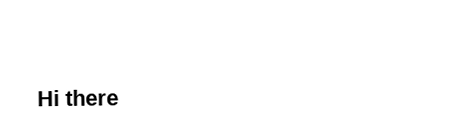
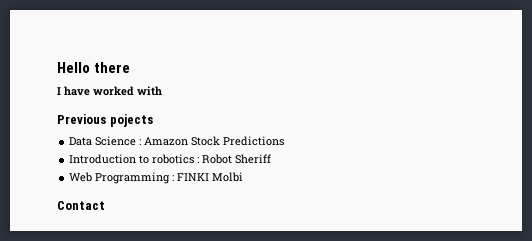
[37,90,60,107] Hi -> [57,62,90,73] Hello
(119, 97) none -> [57,86,162,96] [57,114,153,127] [69,136,285,146] [69,154,272,164] [69,172,244,184] [57,201,105,210] // I have worked with // Previous pojects // Data Science : Amazon Stock Predictions // Introduction to robotics : Robot Sheriff // Web Programming : FINKI Molbi // Contact

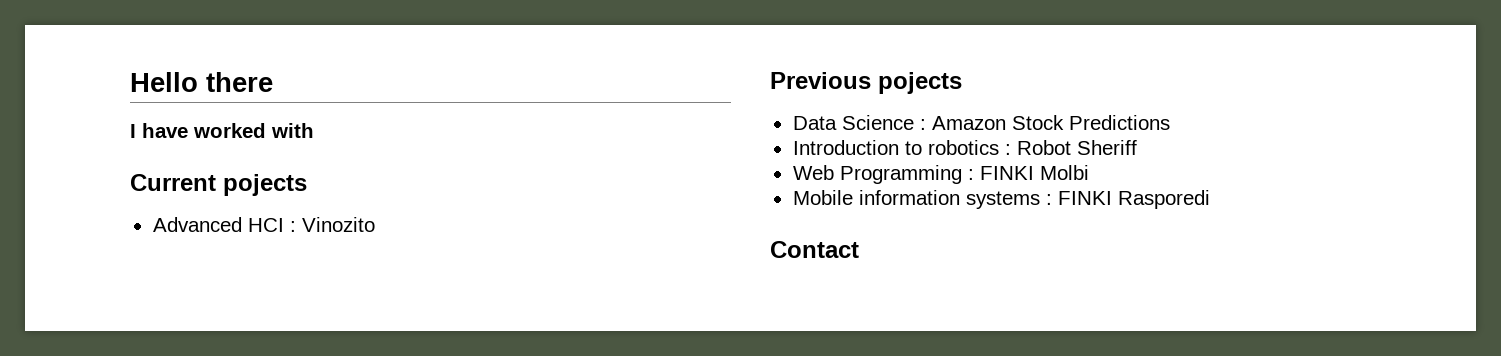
(162, 91) none -> [130,174,307,196] [152,217,375,232] // Current pojects // Advanced HCI : Vinozito
(244, 177) none -> [792,190,1210,209] // Mobile information systems : FINKI Rasporedi

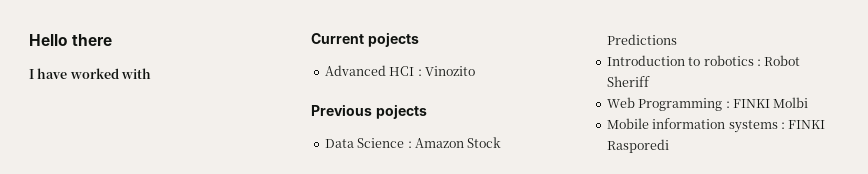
[770,241,859,258] // Contact -> (669, 146) none

